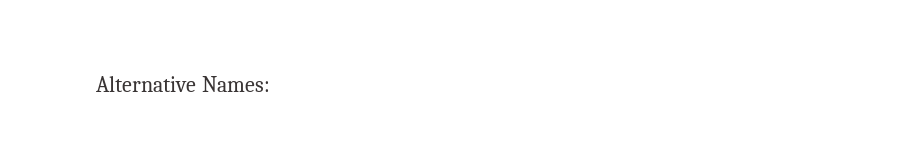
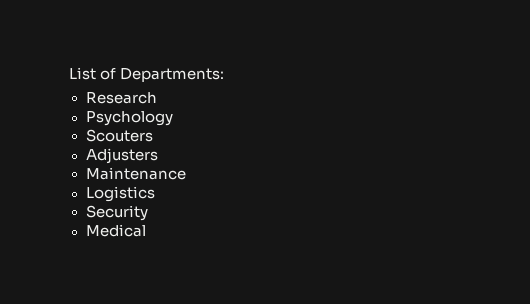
[96,76,270,92] Alternative Names: -> [69,67,225,82] [85,92,157,104] [85,111,173,126] [85,129,153,142] [85,148,158,164] [85,167,186,180] [85,186,155,202] [85,205,148,221] [85,224,146,237] List of Departments: // Research // Psychology // Scouters // Adjusters // Maintenance // Logistics // Security // Medical

